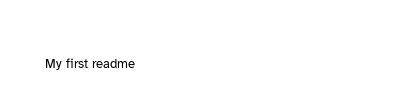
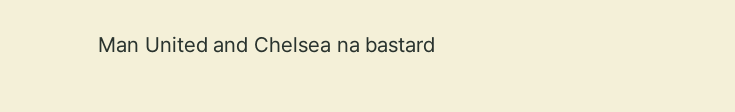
[45,58,135,70] My first readme -> [98,36,436,53] Man United and Chelsea na bastard

